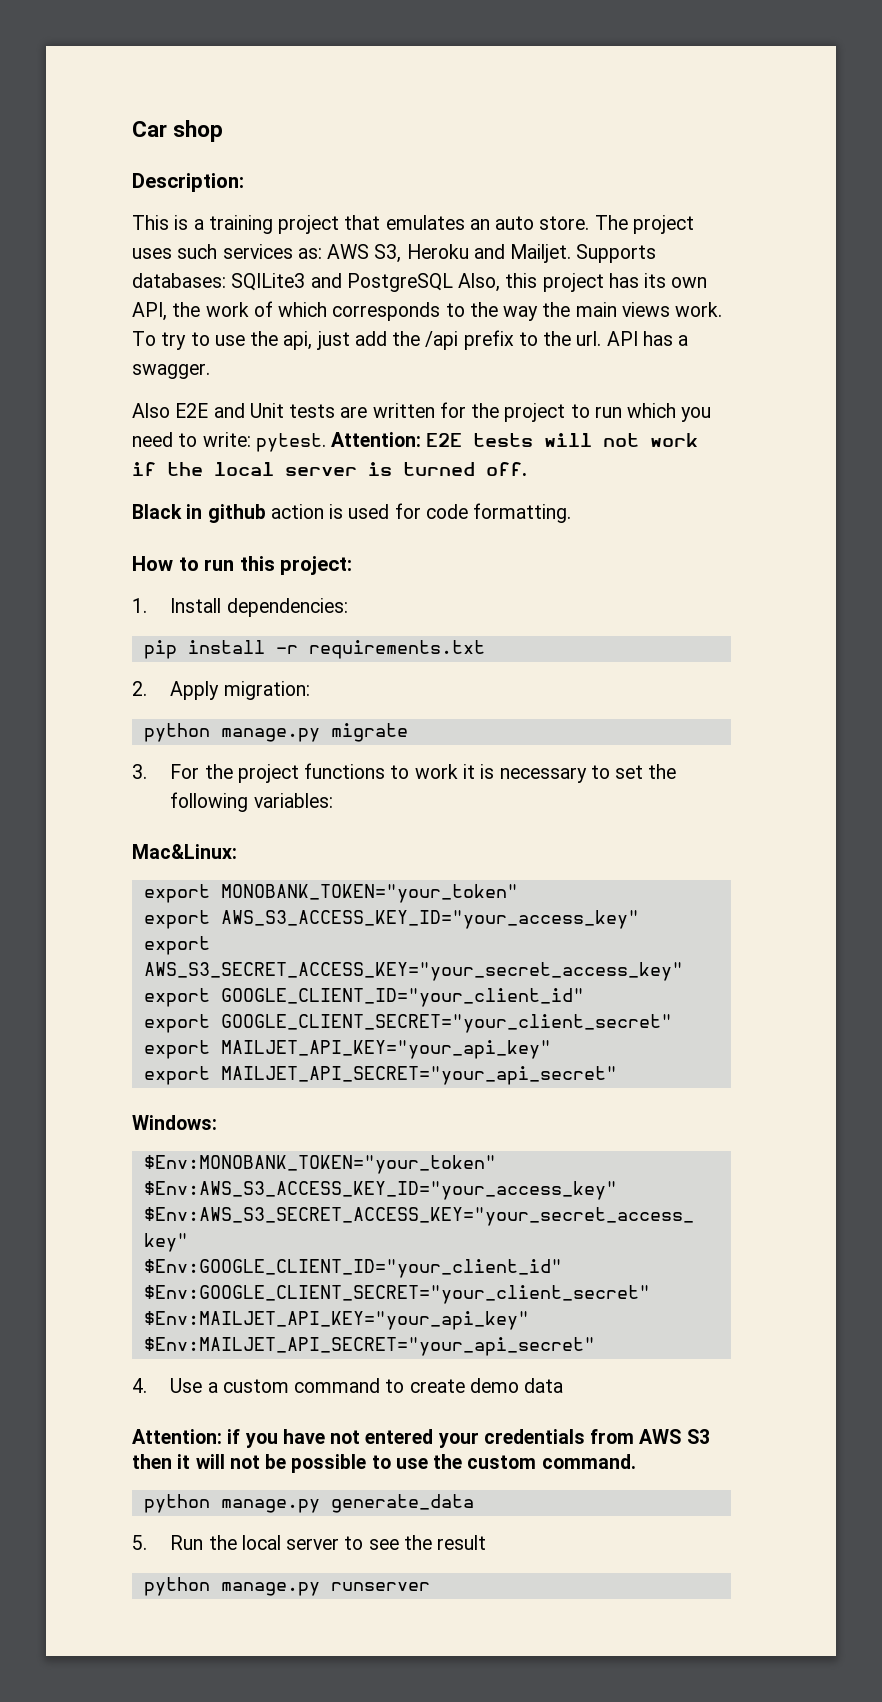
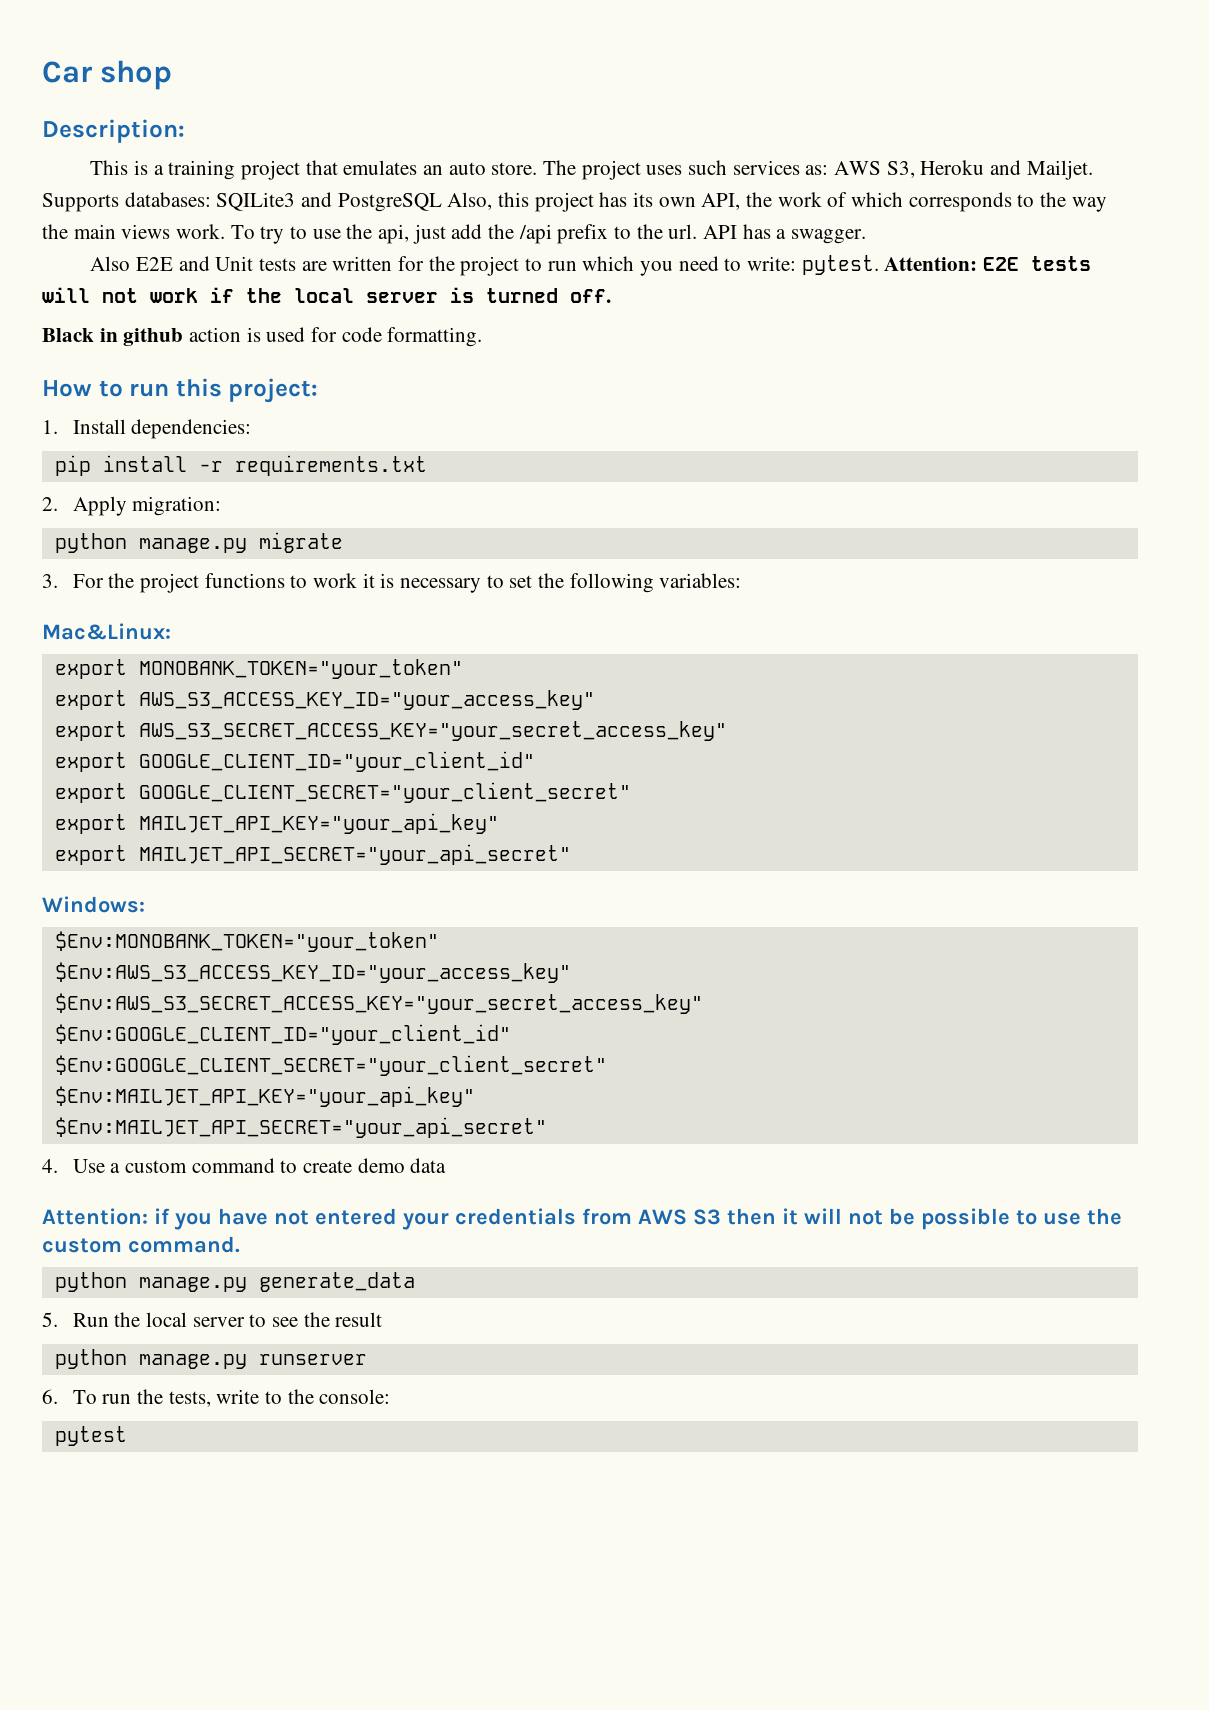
(430, 1586) none -> [42,1389,391,1407] [54,1426,127,1446] // 6. To run the tests, write to the console: // pytest

